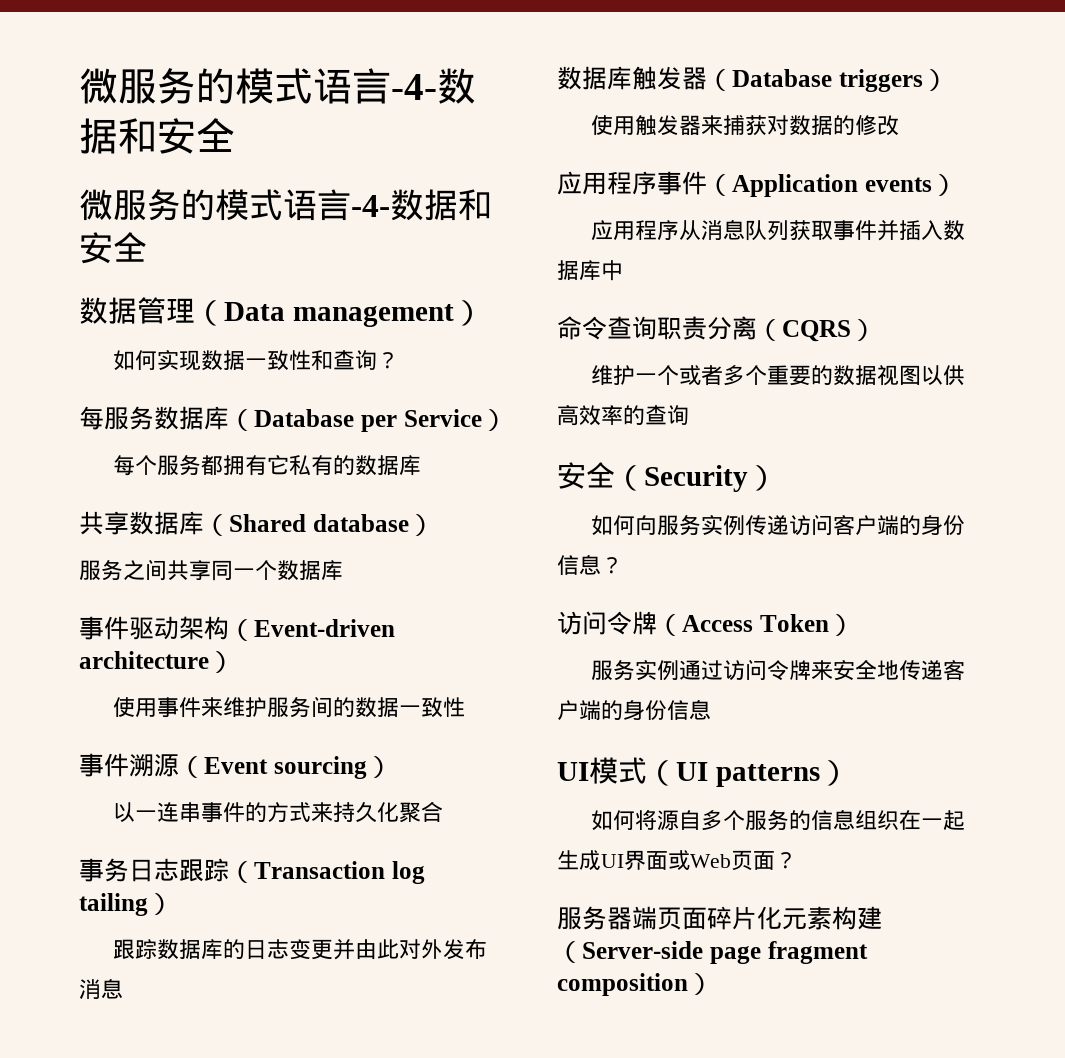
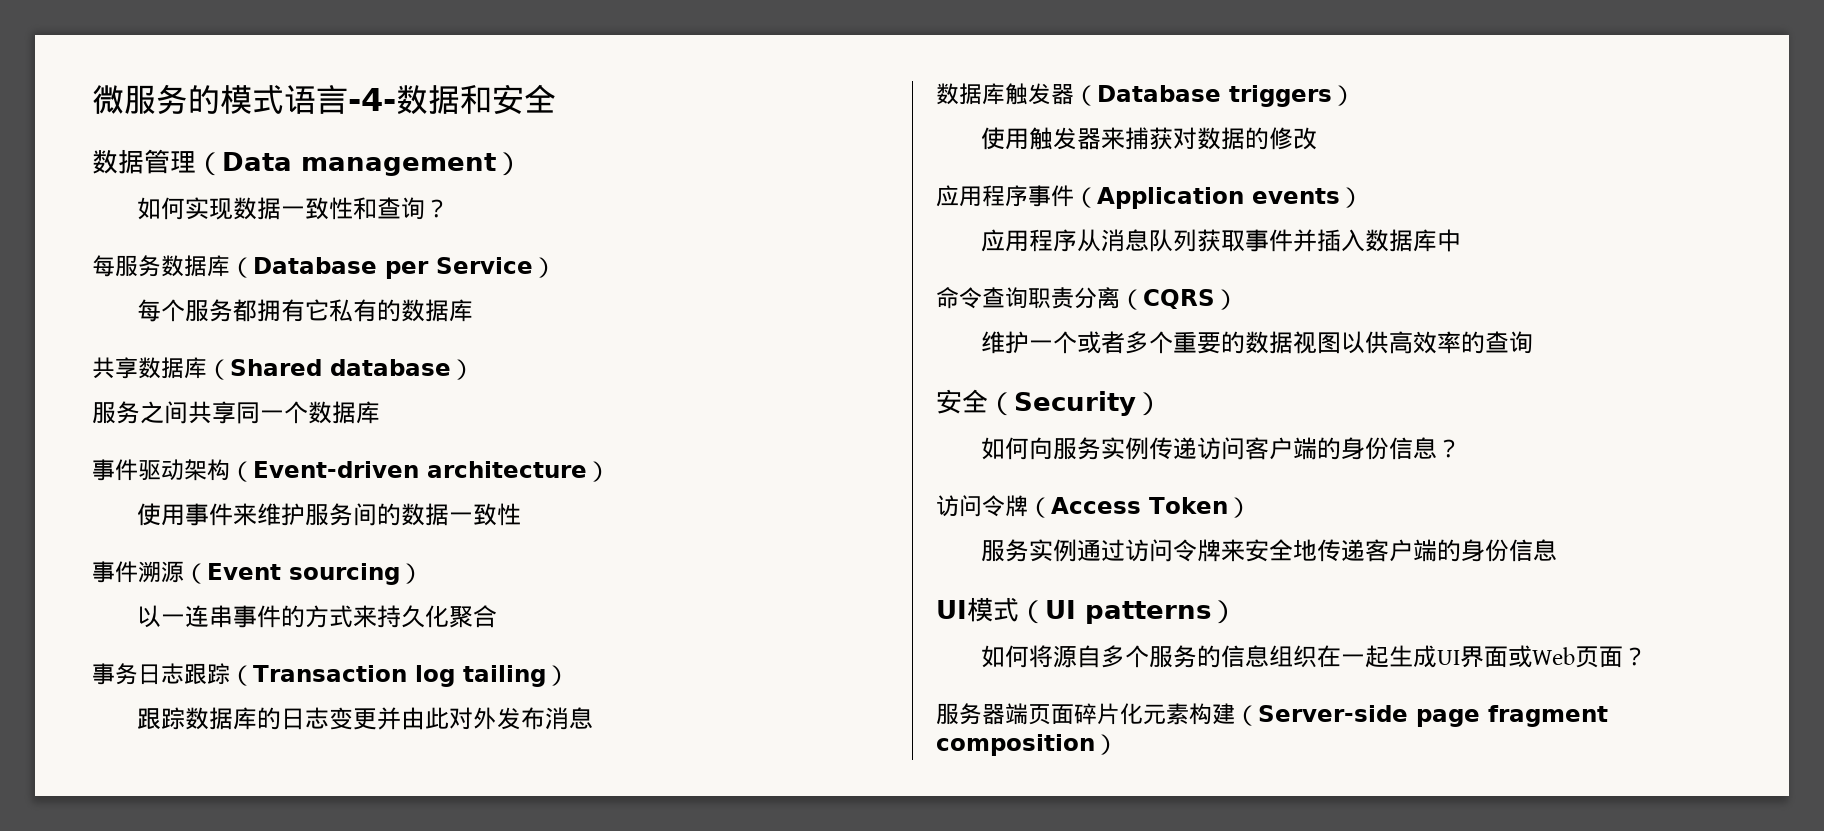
[79,68,476,104] [79,118,235,154] [79,189,492,221] [79,232,147,264] 微服务的模式语言-4-数据和安全 // 微服务的模式语言-4-数据和安全 -> [92,84,556,114] 微服务的模式语言-4-数据和安全

